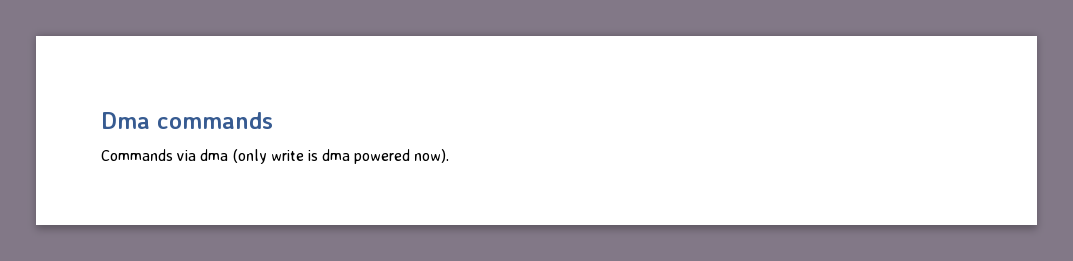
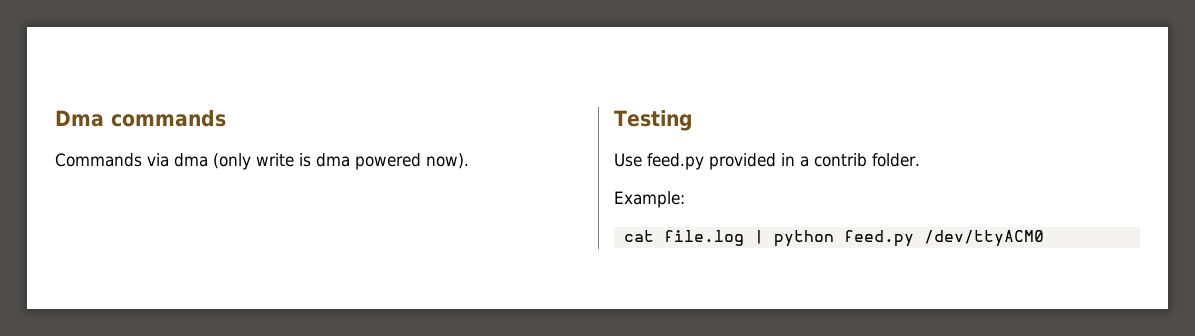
(450, 156) none -> [614,110,693,131] [614,153,920,170] [614,191,685,208] [623,230,1044,247] // Testing // Use feed.py provided in a contrib folder. // Example: // cat file.log | python feed.py /dev/ttyACM0

